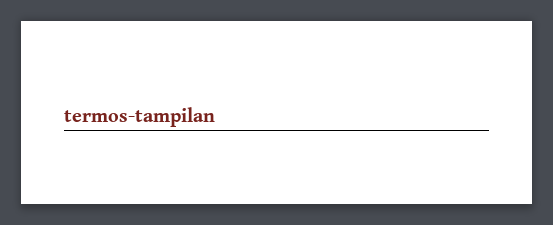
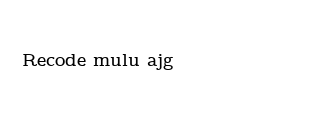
[64,107,215,127] termos-tampilan -> [22,54,174,70] Recode mulu ajg

